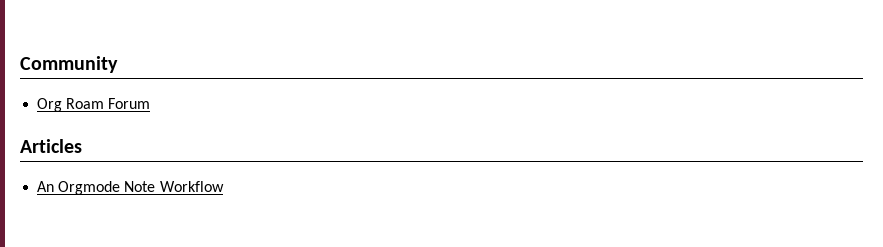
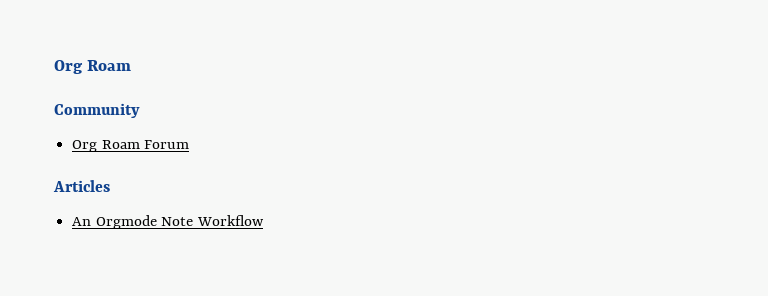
(20, 64) none -> [54,60,132,74] Org Roam //

